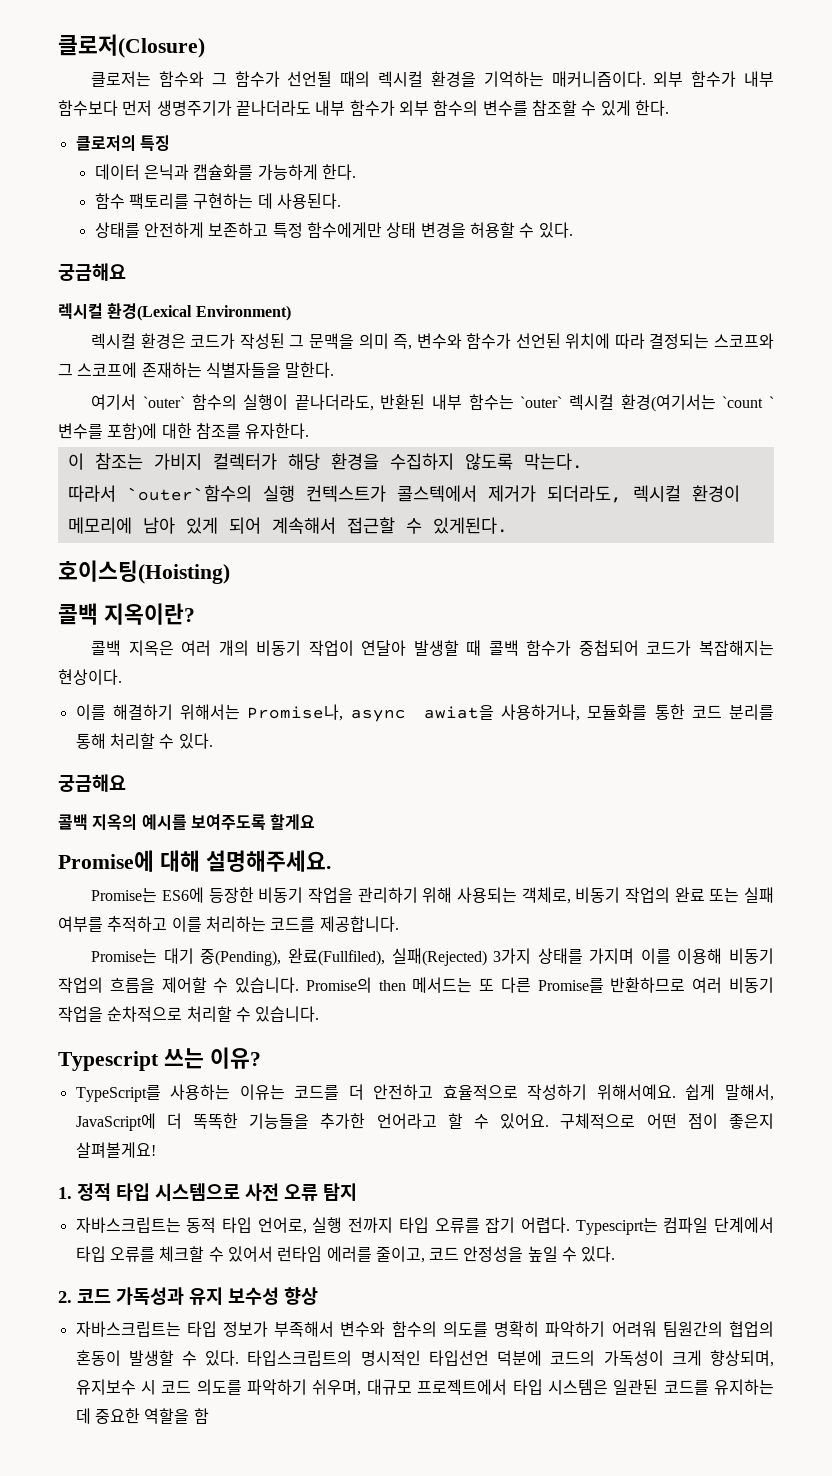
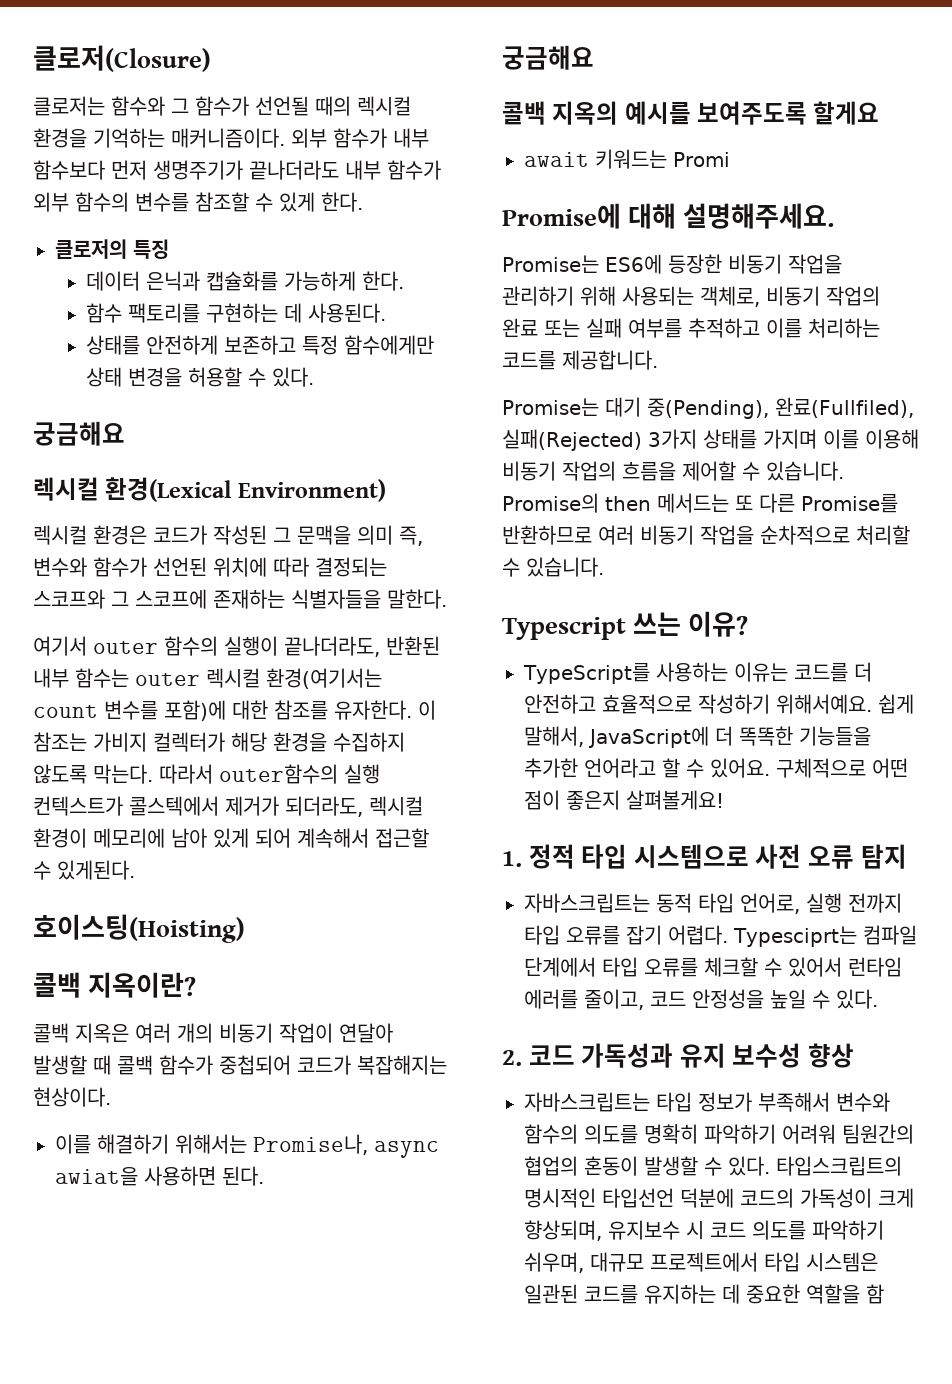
[142,396,185,408] `outer` -> [93,641,158,654] outer
[520,396,563,408] `outer` -> [135,673,200,686] outer
[722,396,774,408] `count ` -> [33,705,98,718] count
(310, 431) // -> (412, 710) none
[67,485,252,502] // 따라서 `outer`함수의 -> [159,764,338,784] 따라서 outer함수의
[501,704,774,721] [75,733,213,749] 사용하거나, 모듈화를 통한 코드 분리를 통해 처리할 수 있다. -> [144,1166,264,1186] 사용하면 된다.
(316, 822) none -> [524,149,730,169] // await 키워드는 Promi

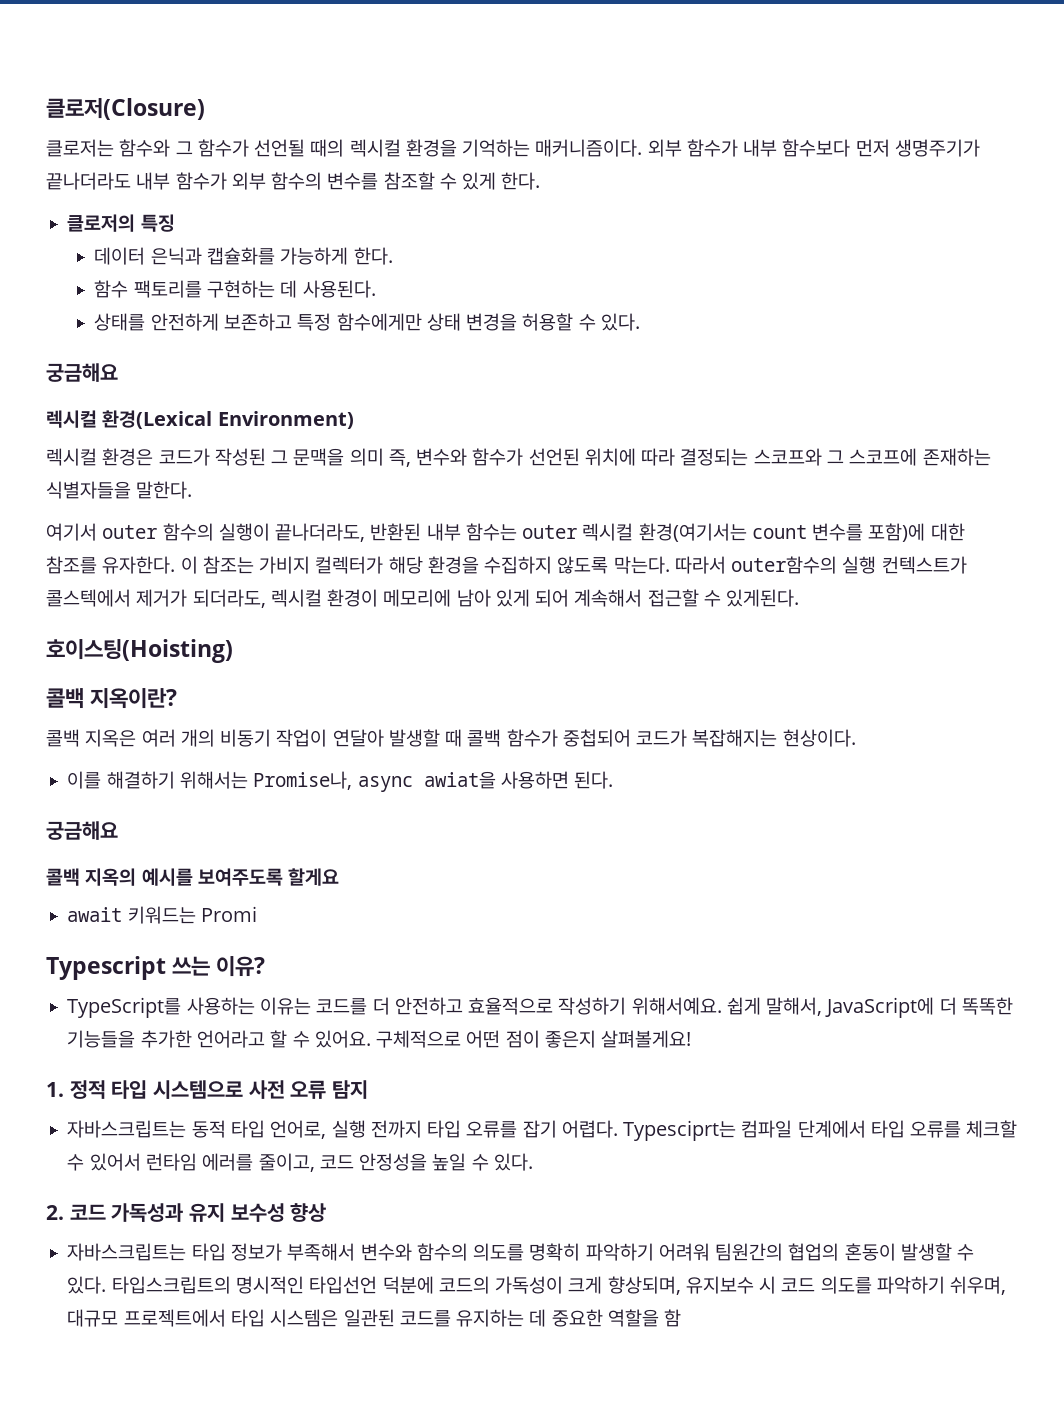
[502,203,835,229] [502,254,842,274] [502,286,880,307] [502,318,880,338] [502,350,658,370] [502,397,914,419] [502,429,919,451] [502,461,844,481] [502,493,898,513] [502,525,910,545] [502,557,604,577] // Promise에 대해 설명해주세요. // Promise는 ES6에 등장한 비동기 작업을 관리하기 위해 사용되는 객체로, 비동기 작업의 완료 또는 실패 여부를 추적하고 이를 처리하는 코드를 제공합니다. // Promise는 대기 중(Pending), 완료(Fullfiled), 실패(Rejected) 3가지 상태를 가지며 이를 이용해 비동기 작업의 흐름을 제어할 수 있습니다. Promise의 then 메서드는 또 다른 Promise를 반환하므로 여러 비동기 작업을 순차적으로 처리할 수 있습니다. -> (257, 914) none

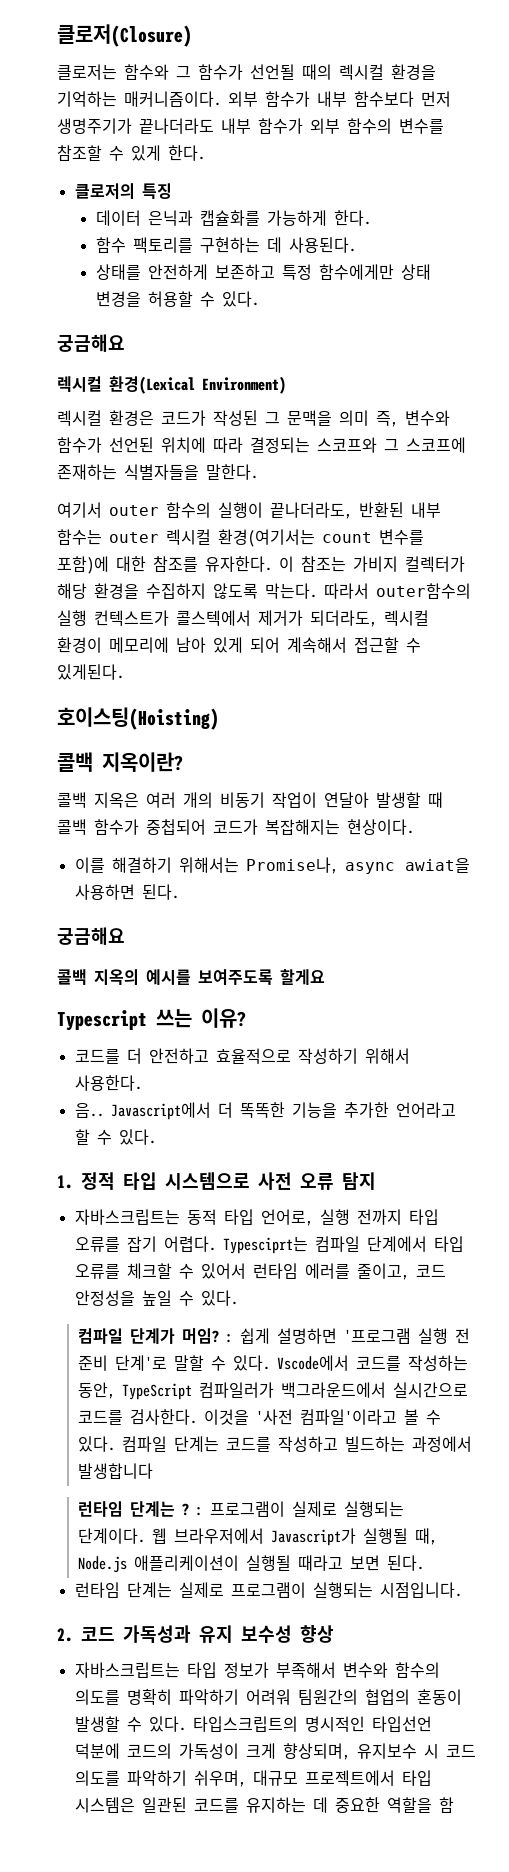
[67,906,257,924] // await 키워드는 Promi -> (325, 977) none
[67,997,311,1018] TypeScript를 사용하는 이유는 -> (246, 1018) none
[631,997,935,1018] 위해서예요. 쉽게 말해서, JavaScript에 -> [364,1048,410,1064] [74,1075,142,1091] [74,1102,211,1120] 위해서 사용한다. // 음.. Javascript에서
[67,1030,136,1048] 기능들을 -> [291,1102,337,1118] 기능을
[314,1030,692,1048] 있어요. 구체적으로 어떤 점이 좋은지 살펴볼게요! -> [118,1129,156,1145] 있다.
(533, 1162) none -> [78,1328,471,1344] [78,1355,469,1371] [78,1382,469,1400] [78,1409,442,1425] [78,1436,473,1452] [78,1463,154,1479] [78,1501,405,1517] [78,1528,438,1546] [78,1555,425,1573] [74,1582,462,1598] // 컴파일 단계가 머임? : 쉽게 설명하면 '프로그램 실행 전 준비 단계'로 말할 수 있다. Vscode에서 코드를 작성하는 동안, TypeScript 컴파일러가 백그라운드에서 실시간으로 코드를 검사한다. 이것을 '사전 컴파일'이라고 볼 수 있다. 컴파일 단계는 코드를 작성하고 빌드하는 과정에서 발생합니다 // 런타임 단계는 ? : 프로그램이 실제로 실행되는 단계이다. 웹 브라우저에서 Javascript가 실행될 때, Node.js 애플리케이션이 실행될 때라고 보면 된다. // 런타임 단계는 실제로 프로그램이 실행되는 시점입니다.

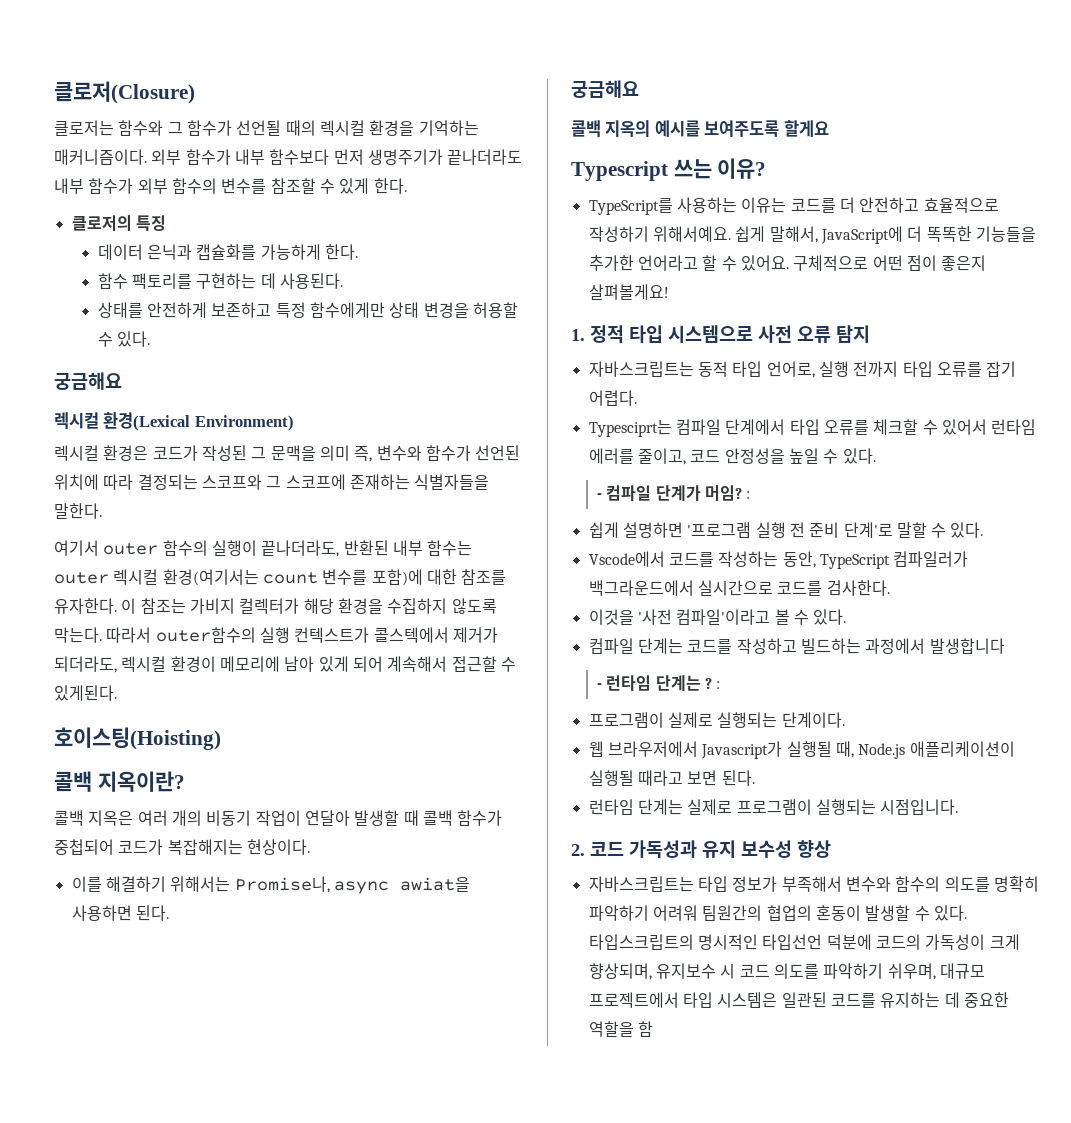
(246, 1018) none -> [588,197,787,215] TypeScript를 사용하는 이유는
[364,1048,410,1064] [74,1075,142,1091] [74,1102,211,1120] 위해서 사용한다. // 음.. Javascript에서 -> [652,226,903,244] 위해서예요. 쉽게 말해서, JavaScript에
[291,1102,337,1118] 기능을 -> [975,226,1036,242] 기능들을
[118,1129,156,1145] 있다. -> [740,255,987,271] [588,284,669,300] 있어요. 구체적으로 어떤 점이 좋은지 살펴볼게요!
(216, 1244) none -> (637, 398) //
(238, 1298) none -> [597,493,603,499] -
(234, 1338) none -> (751, 495) //
(271, 1363) none -> (984, 530) //
(198, 1417) none -> (890, 588) //
(116, 1444) none -> (847, 617) //
(154, 1471) none -> [597,683,603,689] -
(204, 1511) none -> (721, 685) //
(146, 1536) none -> (845, 720) //

